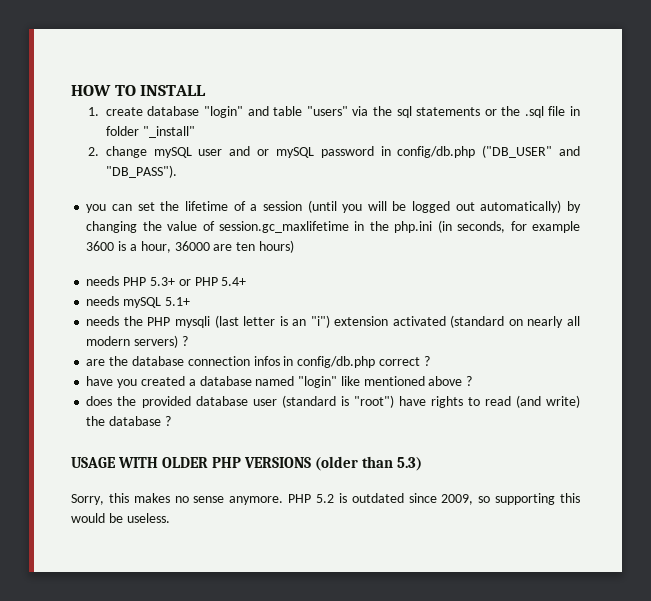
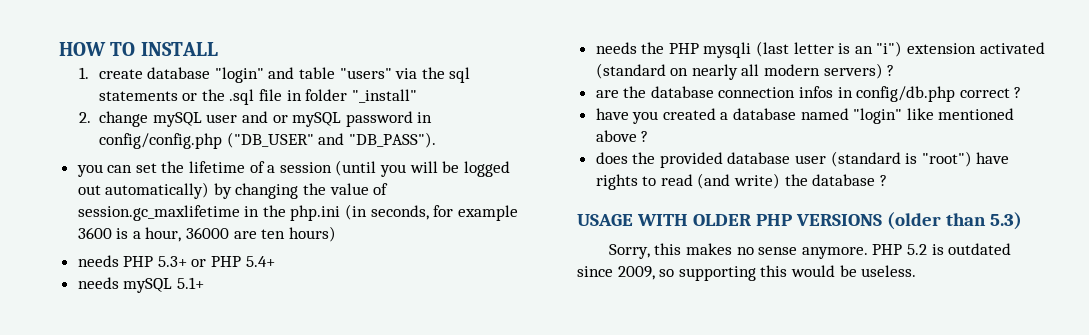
[397,146,476,158] config/db.php -> [99,133,223,149] config/config.php

